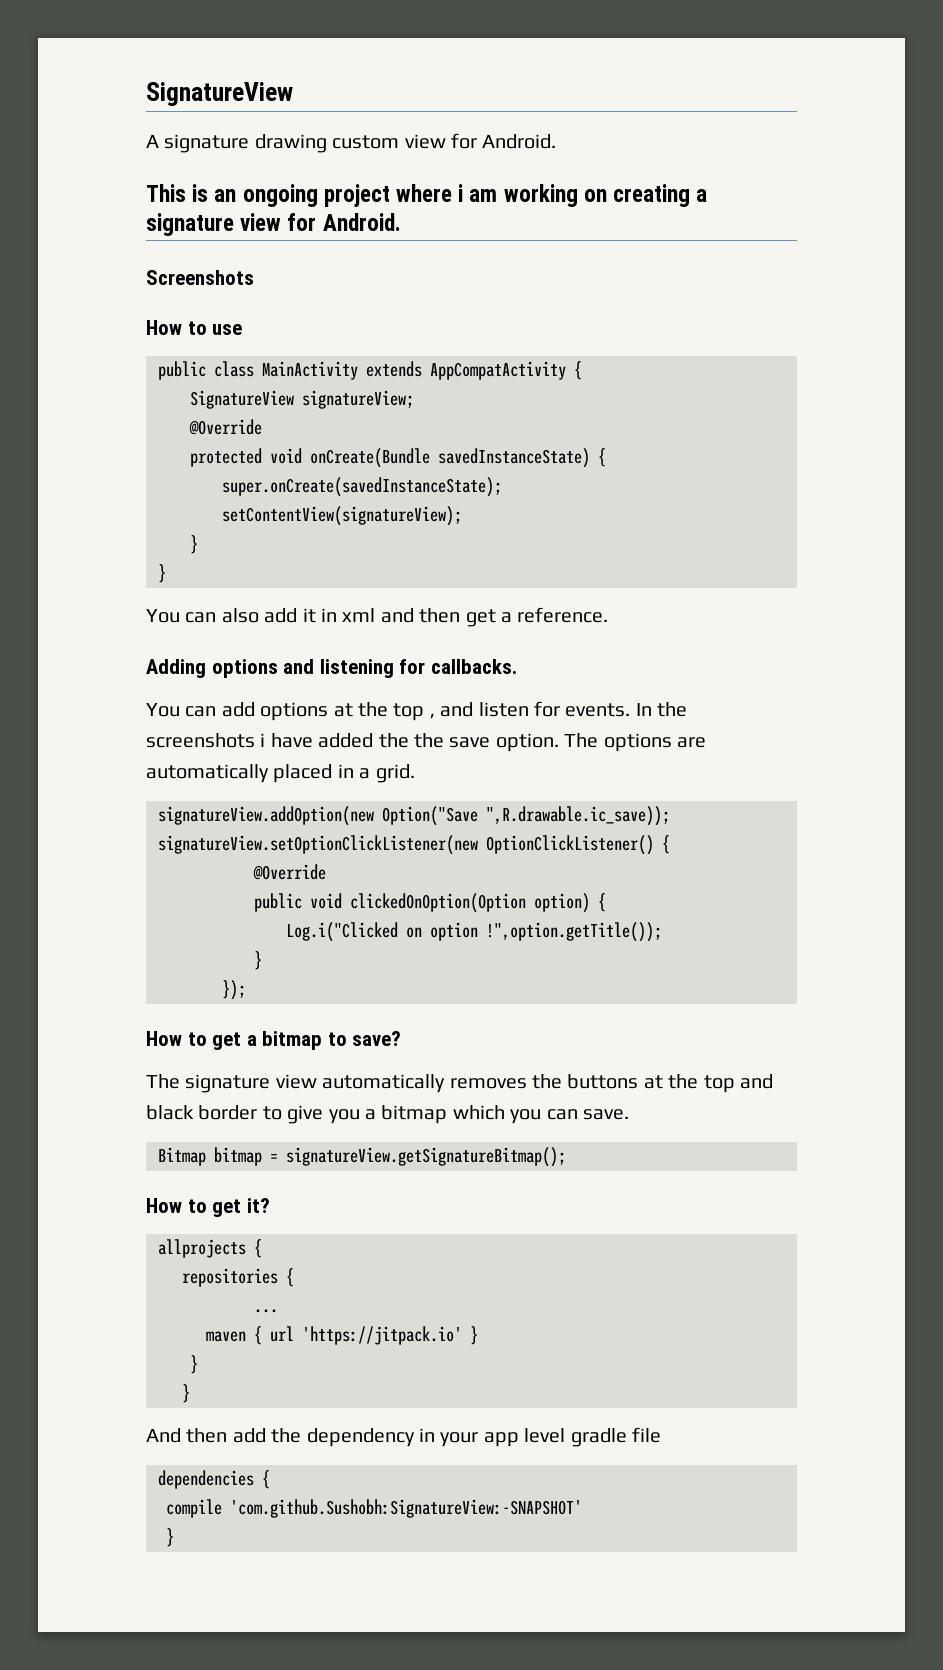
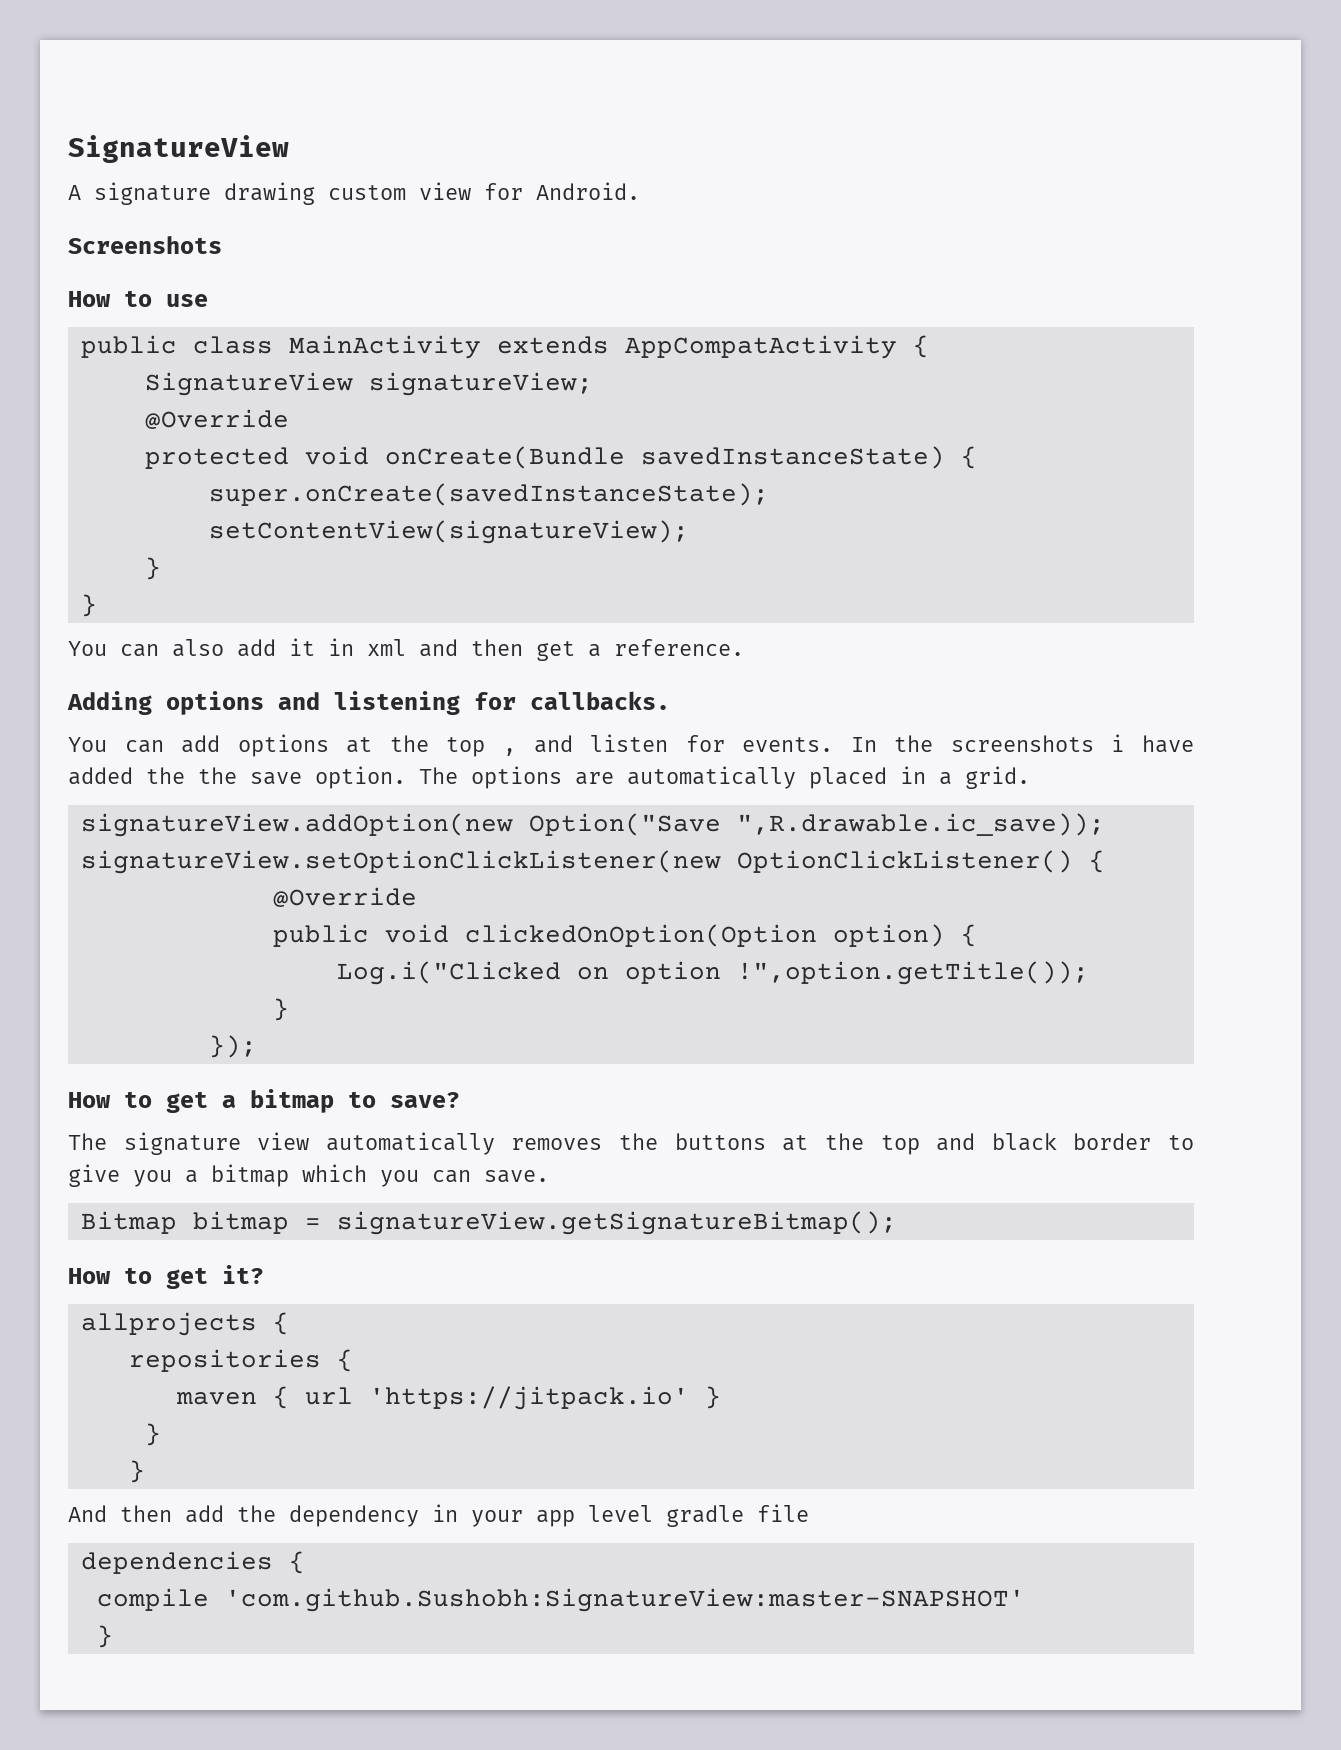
[146,184,708,207] [146,213,401,236] // This is an ongoing project where i am working on creating a signature view for Android. -> (640, 191) none
[254,1309,278,1313] // ... -> (353, 1360) none
[230,1499,582,1518] 'com.github.Sushobh:SignatureView:-SNAPSHOT' -> [224,1588,1025,1612] 'com.github.Sushobh:SignatureView:master-SNAPSHOT'

